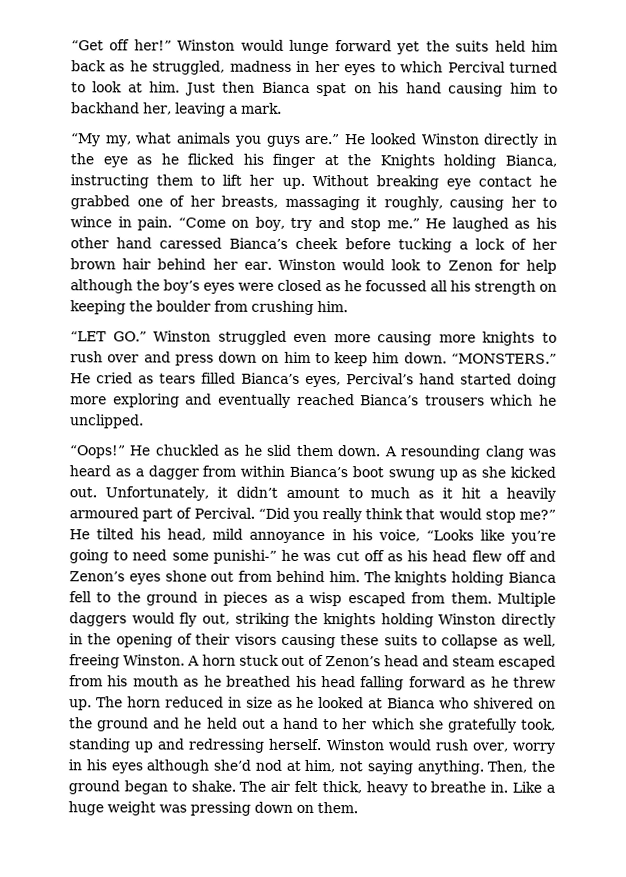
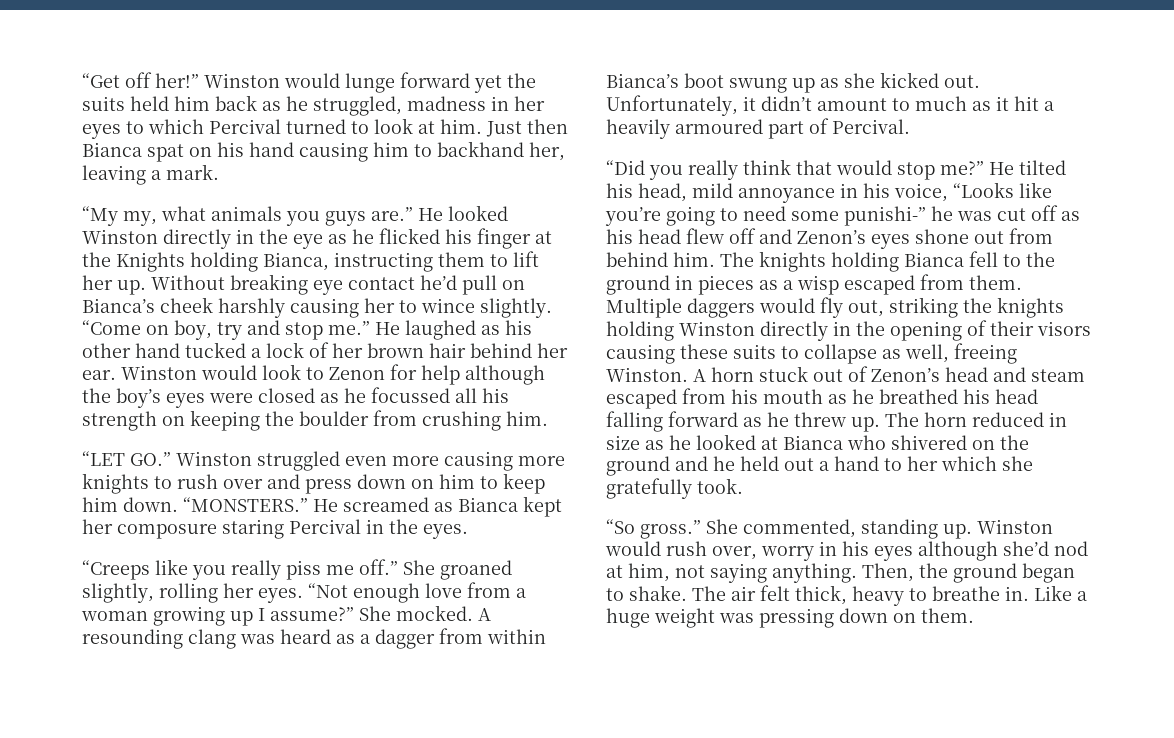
[539,175,557,187] [70,195,443,211] he grabbed one of her breasts, massaging it roughly, -> [420,275,525,295] [82,297,285,318] he’d pull on Bianca’s cheek harshly
[117,216,173,231] in pain. -> [480,298,552,318] slightly.
[159,237,452,253] caressed Bianca’s cheek before tucking -> [185,342,246,358] tucked
[96,372,557,388] [70,393,557,408] [70,414,144,429] [69,444,381,459] cried as tears filled Bianca’s eyes, Percival’s hand started doing more exploring and eventually reached Bianca’s trousers which he unclipped. // “Oops!” He chuckled as he slid them down. -> [343,496,562,517] [82,519,468,539] [82,559,512,580] [82,582,526,603] [81,605,473,626] screamed as Bianca kept her composure staring Percival in the eyes. // “Creeps like you really piss me off.” She groaned slightly, rolling her eyes. “Not enough love from a woman growing up I assume?” She mocked.
(255, 513) none -> (910, 126) //
[521,718,556,731] [68,738,323,753] took, standing up and redressing herself. -> [697,478,743,494] [606,519,972,539] took. // “So gross.” She commented, standing up.

